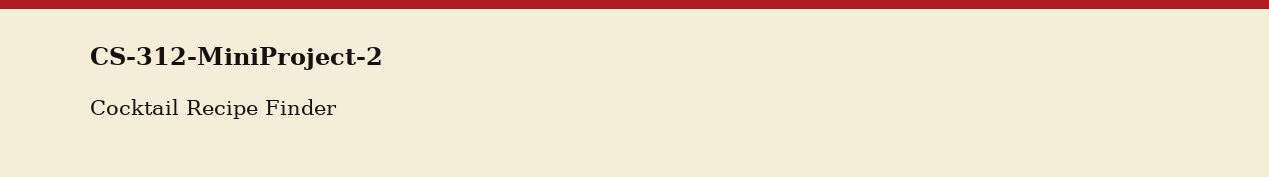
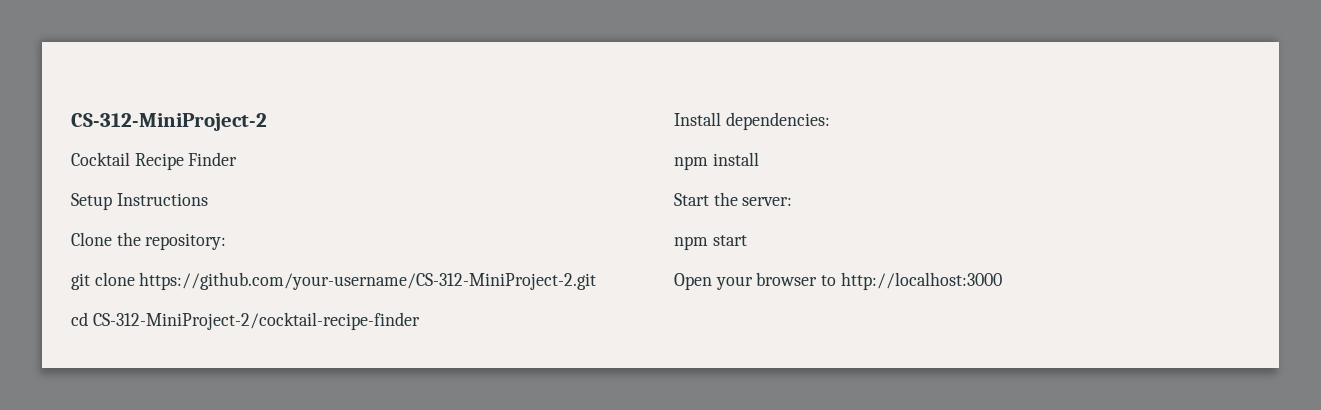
(337, 107) none -> [71,193,208,210] [71,232,227,250] [71,272,597,290] [71,312,420,330] [674,112,830,130] [674,152,759,170] [674,192,793,206] [674,235,747,250] [674,272,1002,290] // Setup Instructions // Clone the repository: // git clone https://github.com/your-username/CS-312-MiniProject-2.git // cd CS-312-MiniProject-2/cocktail-recipe-finder // Install dependencies: // npm install // Start the server: // npm start // Open your browser to http://localhost:3000

